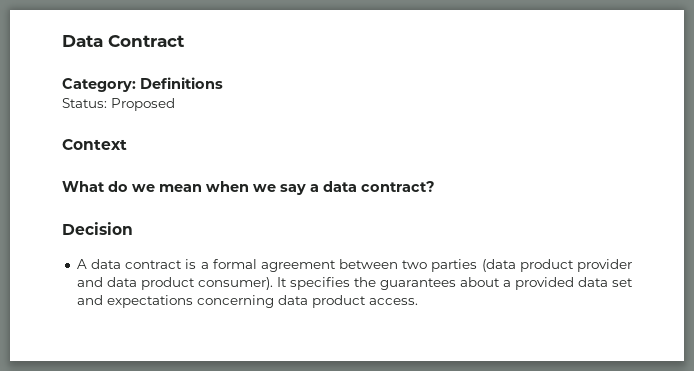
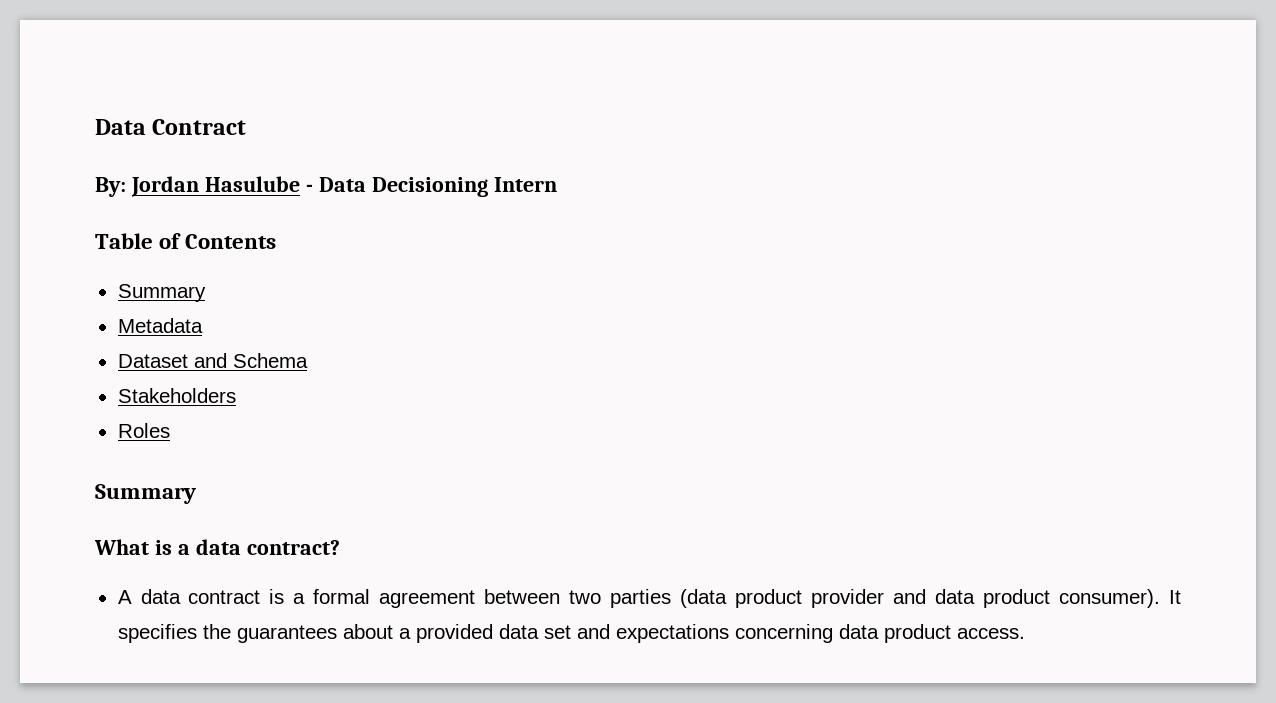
[62,77,223,92] [62,98,175,111] [62,139,127,150] [62,181,306,195] Category: Definitions // Status: Proposed // Context // What do we mean when we say -> [95,176,557,197] [95,233,277,249] [117,284,206,302] [117,318,203,333] [117,353,308,368] [117,388,236,403] [117,423,170,438] [95,484,196,504] [94,539,172,555] By: Jordan Hasulube - Data Decisioning Intern // Table of Contents // Summary // Metadata // Dataset and Schema // Stakeholders // Roles // Summary // What is
[62,222,133,235] // Decision -> (340, 547) none

